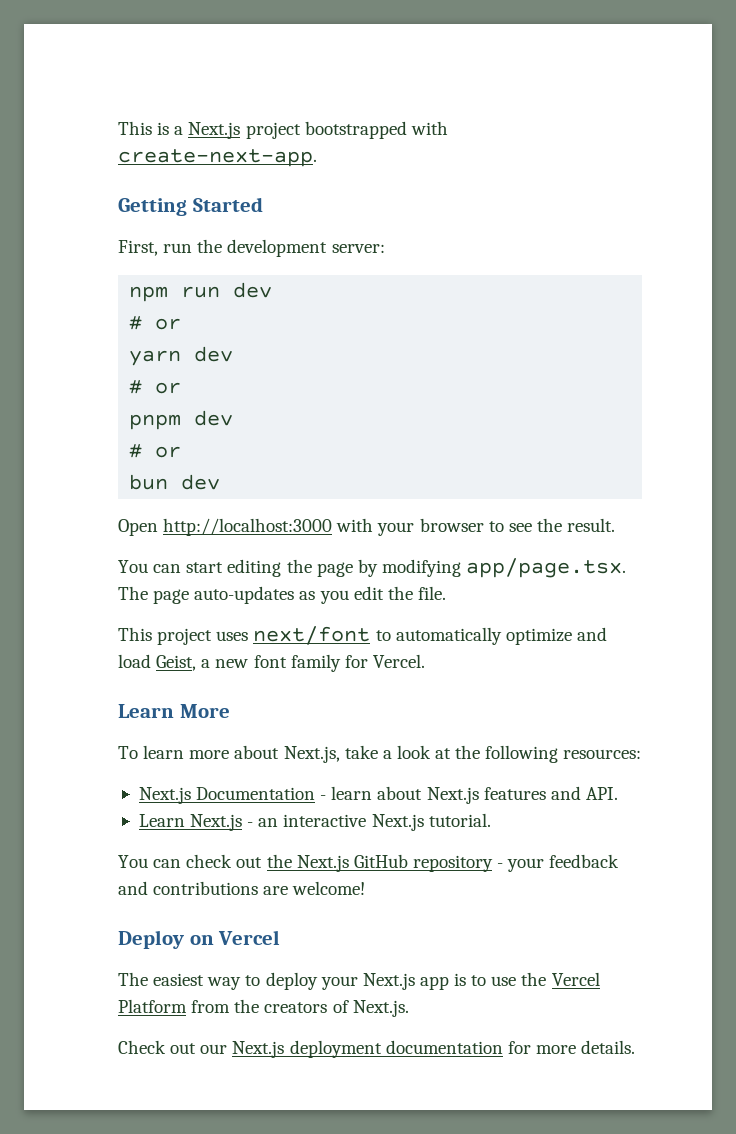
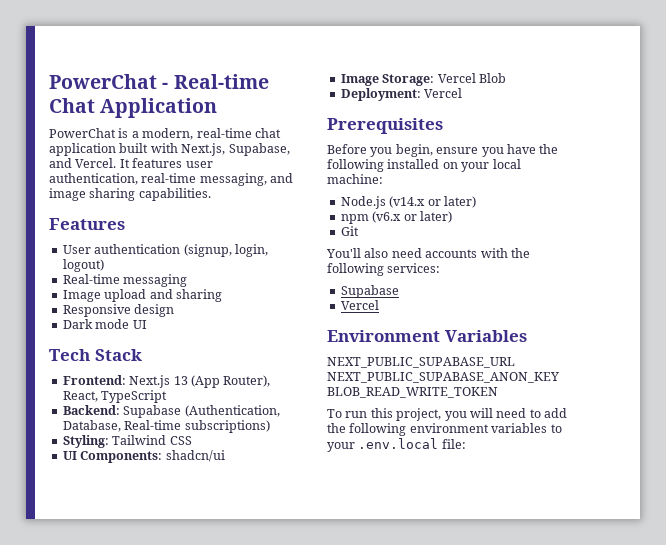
[118,121,448,139] [118,149,317,167] [118,197,263,216] [118,239,385,257] [129,282,273,302] [129,316,182,330] [129,346,234,366] [129,380,182,394] [129,410,234,430] [129,444,182,458] [129,474,221,490] [118,518,616,536] [118,558,627,578] [118,586,446,604] [118,626,607,645] [118,654,425,672] [118,704,230,718] [118,745,642,763] [138,786,618,804] [138,813,491,831] [118,854,620,872] [118,881,366,895] [118,930,281,949] [118,972,600,990] [118,999,409,1017] [118,1040,636,1058] This is a Next.js project bootstrapped with create-next-app. // Getting Started // First, run the development server: // npm run dev // # or // yarn dev // # or // pnpm dev // # or // bun dev // Open http://localhost:3000 with your browser to see the result. // You can start editing the page by modifying app/page.tsx. The page auto-updates as you edit the file. // This project uses next/font to automatically optimize and load Geist, a new font family for Vercel. // Learn More // To learn more about Next.js, take a look at the following resources: // Next.js Documentation - learn about Next.js features and API. // Learn Next.js - an interactive Next.js tutorial. // You can check out the Next.js GitHub repository - your feedback and contributions are welcome! // Deploy on Vercel // The easiest way to deploy your Next.js app is to use the Vercel Platform from the creators of Next.js. // Check out our Next.js deployment documentation for more details. -> [49,74,269,89] [49,98,218,118] [49,128,281,140] [49,143,290,156] [49,158,213,168] [49,173,294,186] [49,188,211,201] [49,218,125,230] [62,244,268,257] [62,259,104,272] [62,274,188,287] [62,289,222,302] [62,304,175,317] [62,319,147,329] [49,349,142,361] [62,375,271,388] [62,390,168,403] [62,405,280,418] [62,420,270,433] [62,435,192,448] [62,450,225,463] [340,73,506,86] [340,88,463,101] [327,118,443,134] [327,144,559,157] [327,159,521,172] [327,174,383,184] [340,196,476,209] [340,211,452,224] [340,226,359,236] [326,248,530,258] [327,263,441,276] [340,285,399,298] [340,300,379,310] [327,330,527,342] [327,357,515,368] [327,372,559,383] [327,387,498,398] [327,408,567,421] [327,423,562,436] [327,438,466,452] PowerChat - Real-time Chat Application // PowerChat is a modern, real-time chat application built with Next.js, Supabase, and Vercel. It features user authentication, real-time messaging, and image sharing capabilities. // Features // User authentication (signup, login, logout) // Real-time messaging // Image upload and sharing // Responsive design // Dark mode UI // Tech Stack // Frontend: Next.js 13 (App Router), React, TypeScript // Backend: Supabase (Authentication, Database, Real-time subscriptions) // Styling: Tailwind CSS // UI Components: shadcn/ui // Image Storage: Vercel Blob // Deployment: Vercel // Prerequisites // Before you begin, ensure you have the following installed on your local machine: // Node.js (v14.x or later) // npm (v6.x or later) // Git // You'll also need accounts with the following services: // Supabase // Vercel // Environment Variables // NEXT_PUBLIC_SUPABASE_URL NEXT_PUBLIC_SUPABASE_ANON_KEY BLOB_READ_WRITE_TOKEN // To run this project, you will need to add the following environment variables to your .env.local file:

